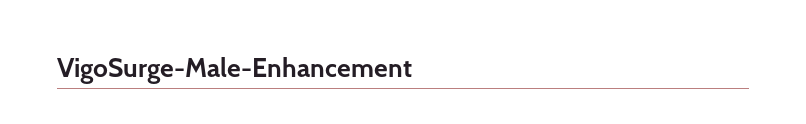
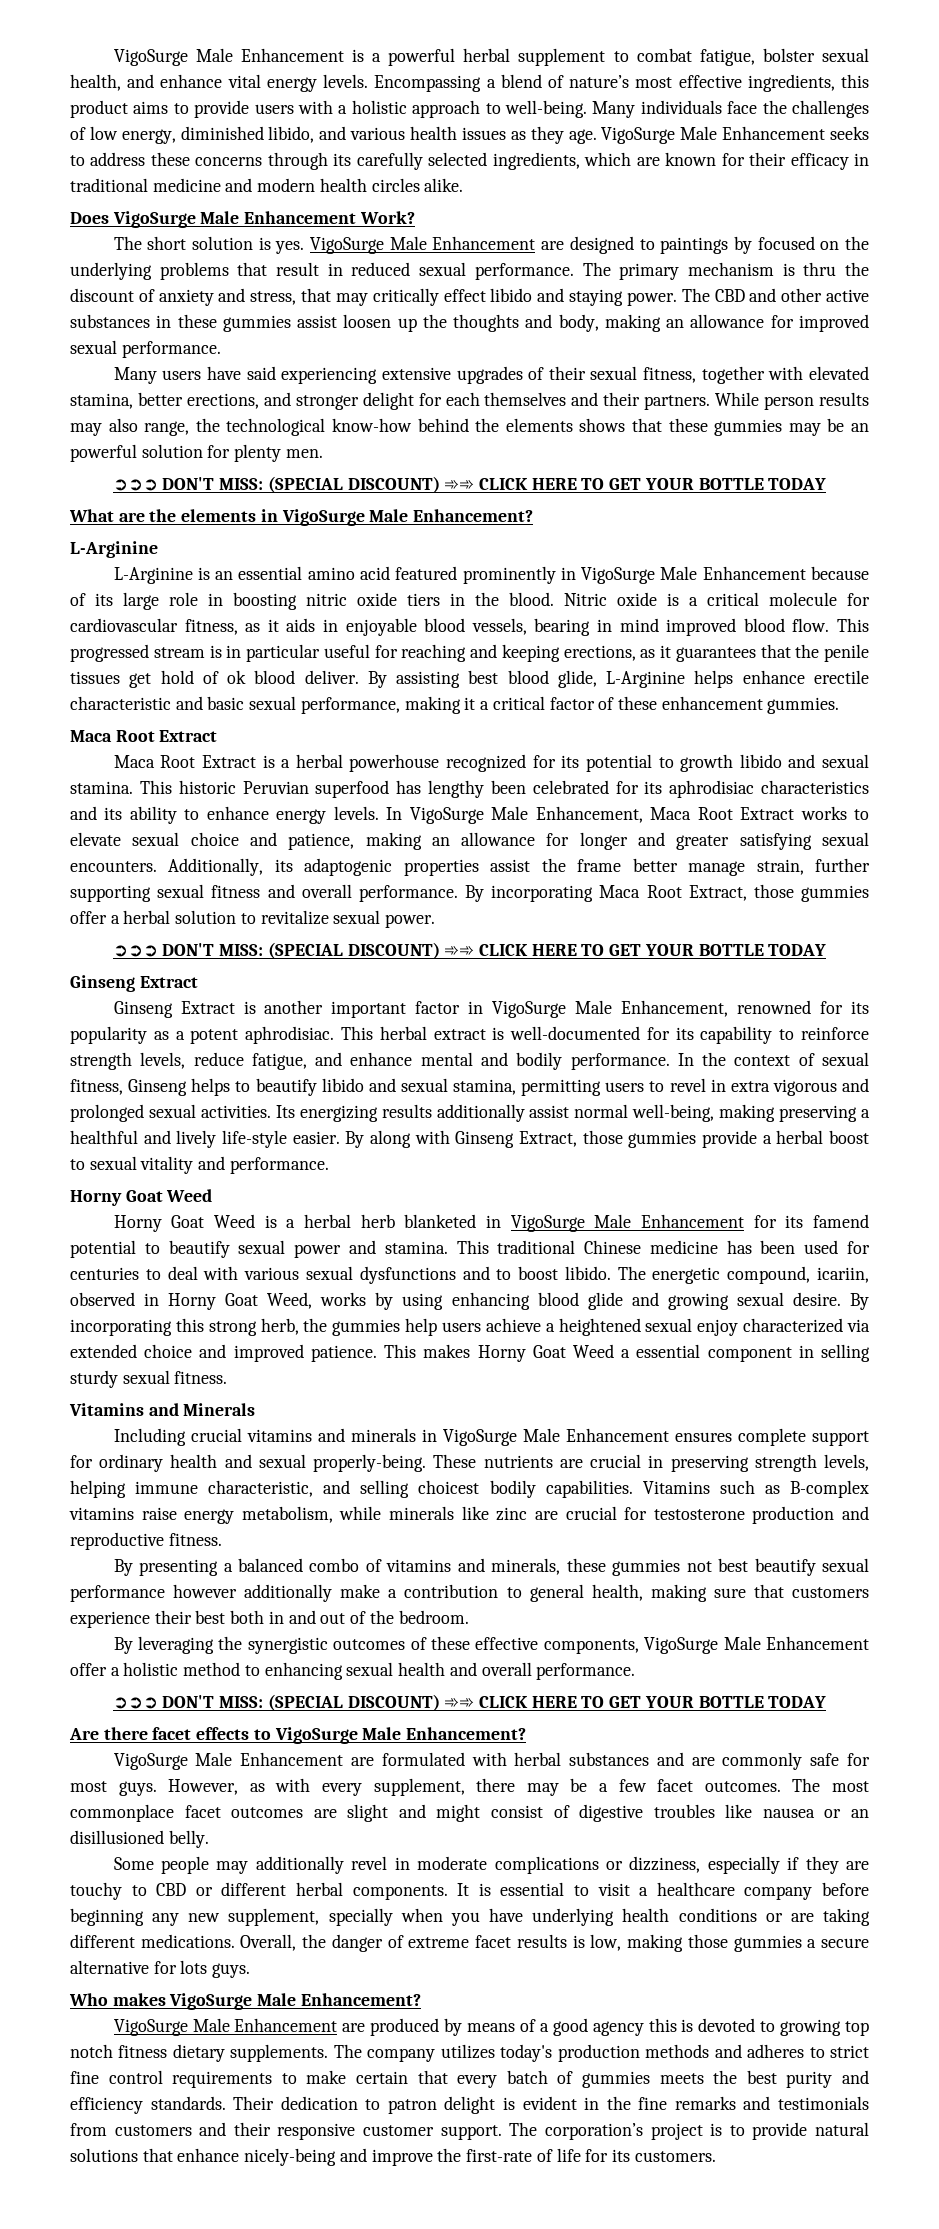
[57,57,412,84] VigoSurge-Male-Enhancement -> [113,48,869,66] [70,74,869,92] [70,100,869,118] [70,126,870,144] [70,152,870,170] [70,178,464,192] [70,211,415,228] [113,236,870,254] [70,262,870,280] [70,288,870,306] [70,314,869,332] [70,340,221,358] [113,366,869,384] [70,392,870,410] [70,418,870,436] [70,444,323,462] [112,476,827,493] [69,509,534,526] [70,541,158,558] [113,566,870,584] [70,592,870,610] [70,618,870,636] [70,644,869,662] [70,670,869,688] [70,696,840,714] [70,730,218,742] [113,754,869,772] [70,780,870,798] [70,806,869,824] [70,832,869,850] [70,858,870,876] [70,884,869,902] [70,910,436,928] [112,942,827,959] [70,975,198,992] [113,1000,869,1018] [70,1026,870,1044] [70,1052,870,1070] [70,1078,869,1096] [70,1104,870,1122] [70,1130,869,1148] [70,1156,329,1174] [70,1189,213,1206] [113,1214,869,1232] [70,1240,871,1258] [70,1266,870,1284] [70,1292,870,1310] [70,1318,870,1336] [70,1344,870,1362] [70,1370,228,1388] [69,1403,256,1416] [113,1428,870,1446] [70,1454,870,1472] [70,1480,869,1498] [69,1506,870,1524] [70,1532,222,1550] [113,1558,870,1576] [70,1584,870,1602] [70,1610,469,1628] [113,1636,870,1654] [70,1662,636,1680] [112,1694,827,1711] [69,1727,527,1744] [113,1752,871,1770] [70,1778,870,1796] [70,1804,869,1822] [70,1830,209,1848] [113,1856,870,1874] [70,1882,870,1900] [70,1908,871,1926] [70,1934,870,1952] [70,1960,251,1978] [69,1993,421,2010] [113,2018,869,2036] [70,2044,869,2062] [70,2070,870,2088] [70,2096,869,2114] [70,2122,870,2140] [70,2148,716,2166] VigoSurge Male Enhancement is a powerful herbal supplement to combat fatigue, bolster sexual health, and enhance vital energy levels. Encompassing a blend of nature’s most effective ingredients, this product aims to provide users with a holistic approach to well-being. Many individuals face the challenges of low energy, diminished libido, and various health issues as they age. VigoSurge Male Enhancement seeks to address these concerns through its carefully selected ingredients, which are known for their efficacy in traditional medicine and modern health circles alike. // Does VigoSurge Male Enhancement Work? // The short solution is yes. VigoSurge Male Enhancement are designed to paintings by focused on the underlying problems that result in reduced sexual performance. The primary mechanism is thru the discount of anxiety and stress, that may critically effect libido and staying power. The CBD and other active substances in these gummies assist loosen up the thoughts and body, making an allowance for improved sexual performance. // Many users have said experiencing extensive upgrades of their sexual fitness, together with elevated stamina, better erections, and stronger delight for each themselves and their partners. While person results may also range, the technological know-how behind the elements shows that these gummies may be an powerful solution for plenty men. // ➲➲➲ DON'T MISS: (SPECIAL DISCOUNT) ➾➾ CLICK HERE TO GET YOUR BOTTLE TODAY // What are the elements in VigoSurge Male Enhancement? // L-Arginine // L-Arginine is an essential amino acid featured prominently in VigoSurge Male Enhancement because of its large role in boosting nitric oxide tiers in the blood. Nitric oxide is a critical molecule for cardiovascular fitness, as it aids in enjoyable blood vessels, bearing in mind improved blood flow. This progressed stream is in particular useful for reaching and keeping erections, as it guarantees that the penile tissues get hold of ok blood deliver. By assisting best blood glide, L-Arginine helps enhance erectile characteristic and basic sexual performance, making it a critical factor of these enhancement gummies. // Maca Root Extract // Maca Root Extract is a herbal powerhouse recognized for its potential to growth libido and sexual stamina. This historic Peruvian superfood has lengthy been celebrated for its aphrodisiac characteristics and its ability to enhance energy levels. In VigoSurge Male Enhancement, Maca Root Extract works to elevate sexual choice and patience, making an allowance for longer and greater satisfying sexual encounters. Additionally, its adaptogenic properties assist the frame better manage strain, further supporting sexual fitness and overall performance. By incorporating Maca Root Extract, those gummies offer a herbal solution to revitalize sexual power. // ➲➲➲ DON'T MISS: (SPECIAL DISCOUNT) ➾➾ CLICK HERE TO GET YOUR BOTTLE TODAY // Ginseng Extract // Ginseng Extract is another important factor in VigoSurge Male Enhancement, renowned for its popularity as a potent aphrodisiac. This herbal extract is well-documented for its capability to reinforce strength levels, reduce fatigue, and enhance mental and bodily performance. In the context of sexual fitness, Ginseng helps to beautify libido and sexual stamina, permitting users to revel in extra vigorous and prolonged sexual activities. Its energizing results additionally assist normal well-being, making preserving a healthful and lively life-style easier. By along with Ginseng Extract, those gummies provide a herbal boost to sexual vitality and performance. // Horny Goat Weed // Horny Goat Weed is a herbal herb blanketed in VigoSurge Male Enhancement for its famend potential to beautify sexual power and stamina. This traditional Chinese medicine has been used for centuries to deal with various sexual dysfunctions and to boost libido. The energetic compound, icariin, observed in Horny Goat Weed, works by using enhancing blood glide and growing sexual desire. By incorporating this strong herb, the gummies help users achieve a heightened sexual enjoy characterized via extended choice and improved patience. This makes Horny Goat Weed a essential component in selling sturdy sexual fitness. // Vitamins and Minerals // Including crucial vitamins and minerals in VigoSurge Male Enhancement ensures complete support for ordinary health and sexual properly-being. These nutrients are crucial in preserving strength levels, helping immune characteristic, and selling choicest bodily capabilities. Vitamins such as B-complex vitamins raise energy metabolism, while minerals like zinc are crucial for testosterone production and reproductive fitness. // By presenting a balanced combo of vitamins and minerals, these gummies not best beautify sexual performance however additionally make a contribution to general health, making sure that customers experience their best both in and out of the bedroom. // By leveraging the synergistic outcomes of these effective components, VigoSurge Male Enhancement offer a holistic method to enhancing sexual health and overall performance. // ➲➲➲ DON'T MISS: (SPECIAL DISCOUNT) ➾➾ CLICK HERE TO GET YOUR BOTTLE TODAY // Are there facet effects to VigoSurge Male Enhancement? // VigoSurge Male Enhancement are formulated with herbal substances and are commonly safe for most guys. However, as with every supplement, there may be a few facet outcomes. The most commonplace facet outcomes are slight and might consist of digestive troubles like nausea or an disillusioned belly. // Some people may additionally revel in moderate complications or dizziness, especially if they are touchy to CBD or different herbal components. It is essential to visit a healthcare company before beginning any new supplement, specially when you have underlying health conditions or are taking different medications. Overall, the danger of extreme facet results is low, making those gummies a secure alternative for lots guys. // Who makes VigoSurge Male Enhancement? // VigoSurge Male Enhancement are produced by means of a good agency this is devoted to growing top notch fitness dietary supplements. The company utilizes today's production methods and adheres to strict fine control requirements to make certain that every batch of gummies meets the best purity and efficiency standards. Their dedication to patron delight is evident in the fine remarks and testimonials from customers and their responsive customer support. The corporation’s project is to provide natural solutions that enhance nicely-being and improve the first-rate of life for its customers.

